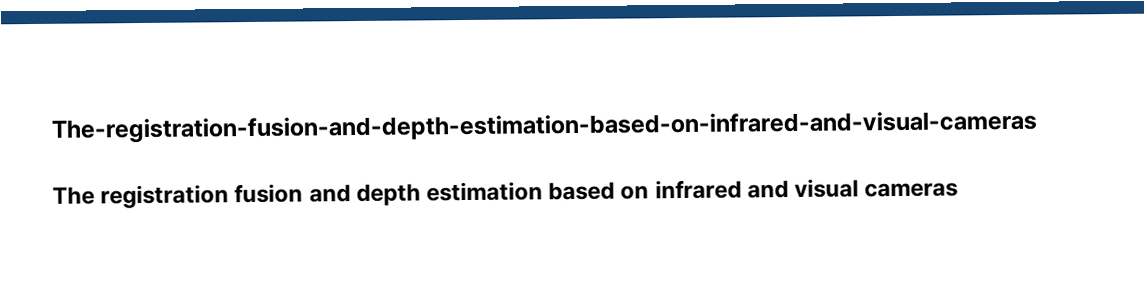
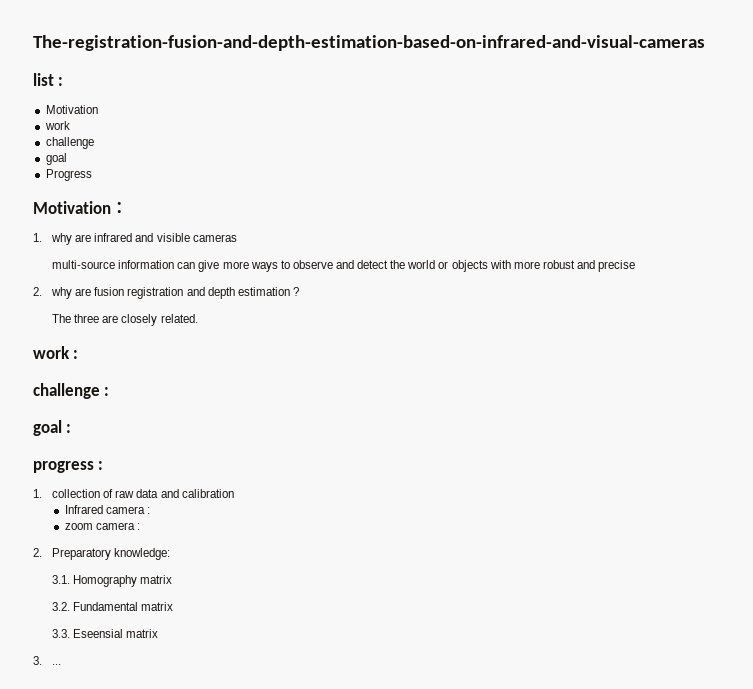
[52,178,959,209] The registration fusion and depth estimation based on infrared and visual cameras -> [33,73,64,86] [45,105,98,114] [44,121,70,130] [45,137,94,149] [45,153,67,165] [45,169,92,181] [33,201,128,214] [33,233,237,245] [52,260,636,272] [33,287,299,299] [52,314,198,326] [33,346,79,359] [33,383,110,399] [33,420,72,436] [33,461,104,473] [33,489,234,498] [64,505,150,514] [64,522,140,530] [33,548,171,560] [52,575,173,587] [52,602,174,611] [52,629,159,638] [33,656,62,665] list : // Motivation // work // challenge // goal // Progress // Motivation： // 1. why are infrared and visible cameras // multi-source information can give more ways to observe and detect the world or objects with more robust and precise // 2. why are fusion registration and depth estimation ? // The three are closely related. // work : // challenge : // goal : // progress : // 1. collection of raw data and calibration // Infrared camera : // zoom camera : // 2. Preparatory knowledge: // 3.1. Homography matrix // 3.2. Fundamental matrix // 3.3. Eseensial matrix // 3. ...

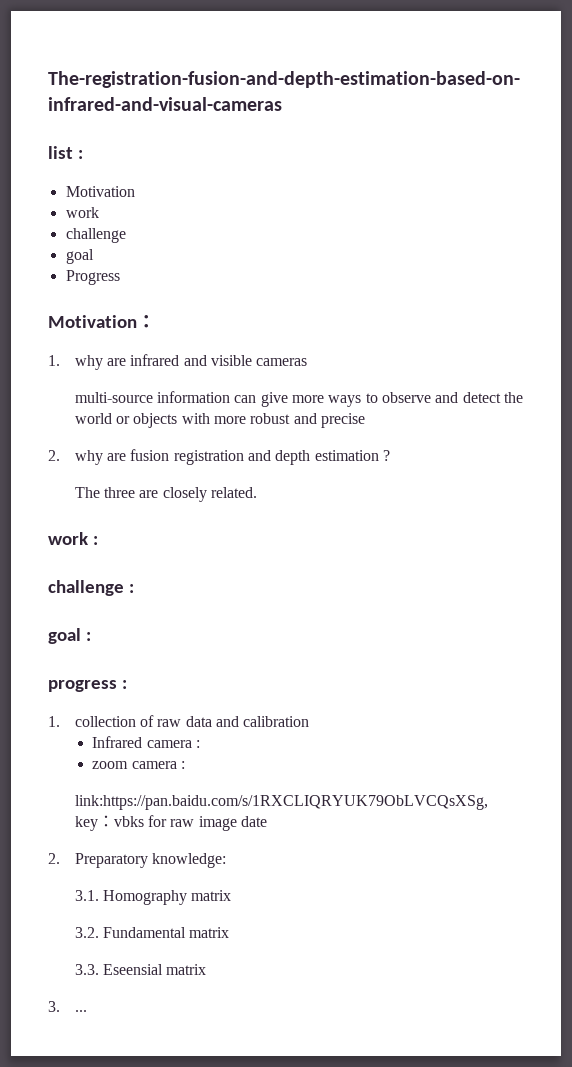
(140, 526) none -> [74,795,488,810] [74,815,268,831] // link:https://pan.baidu.com/s/1RXCLIQRYUK79ObLVCQsXSg, key：vbks for raw image date

